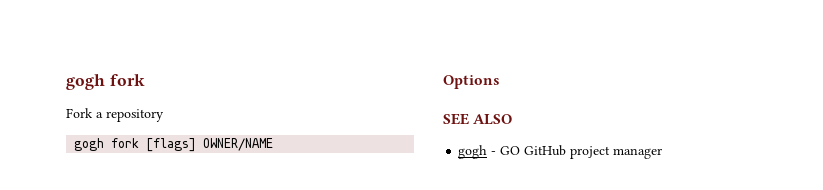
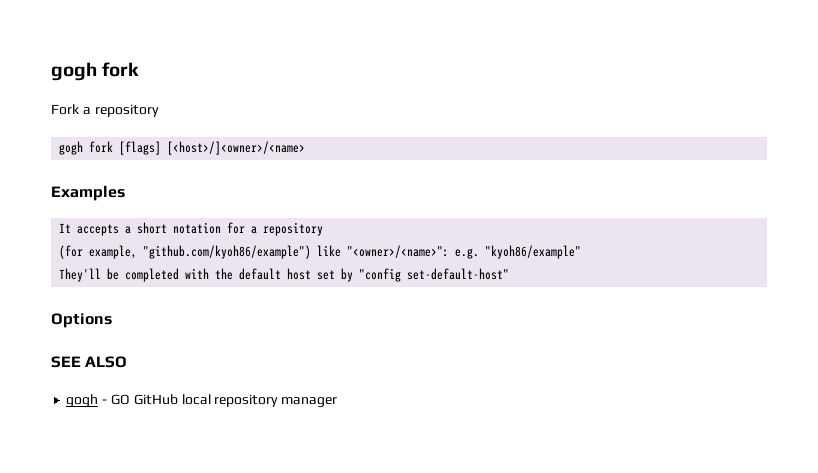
[203,138,274,151] OWNER/NAME -> [167,141,306,155] [51,185,125,201] [59,222,324,236] [59,245,582,259] [59,268,510,282] [<host>/]<owner>/<name> // Examples // It accepts a short notation for a repository // (for example, "github.com/kyoh86/example") like "<owner>/<name>": e.g. "kyoh86/example" // They'll be completed with the default host set by "config set-default-host"
[570,146,611,159] project -> [181,394,279,407] local repository

